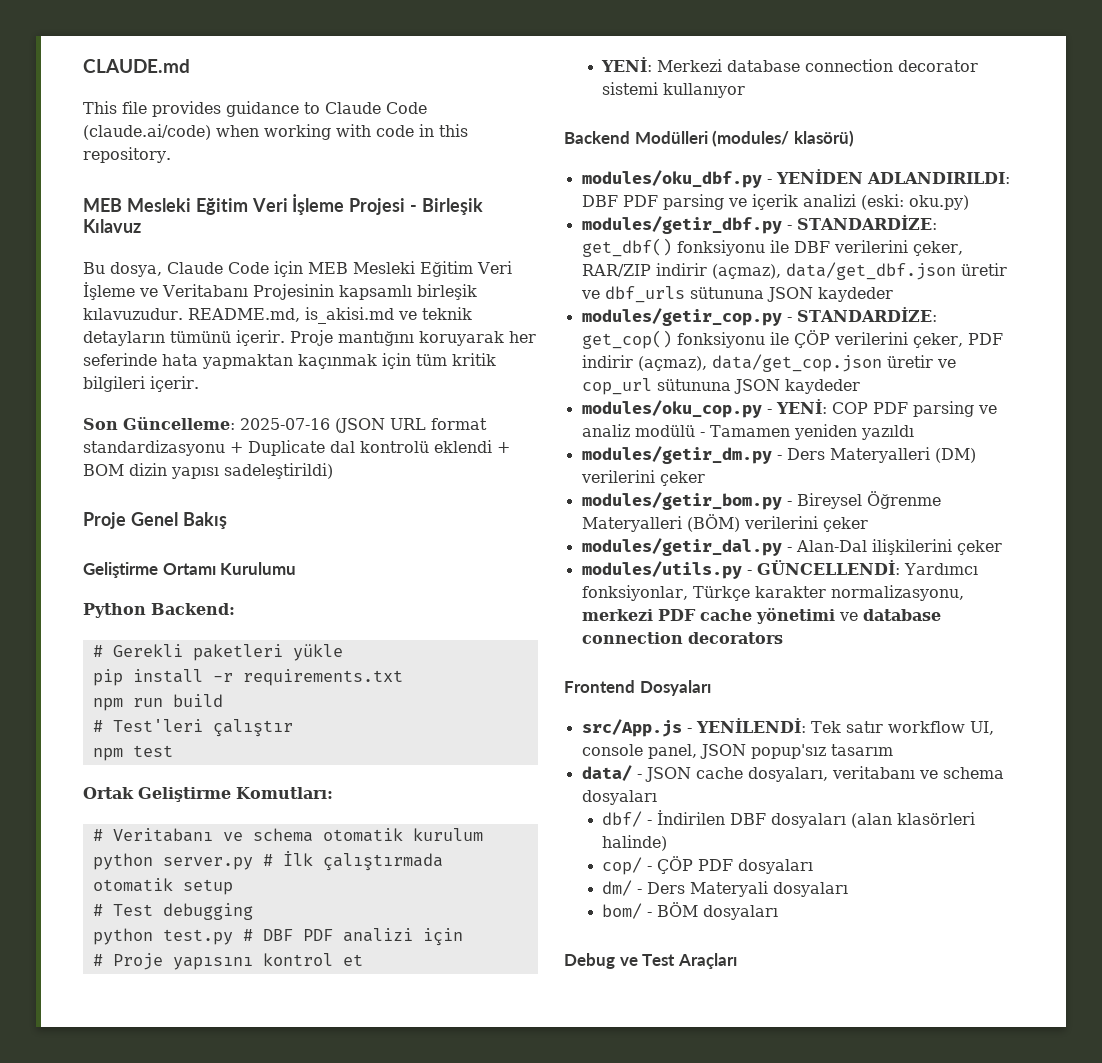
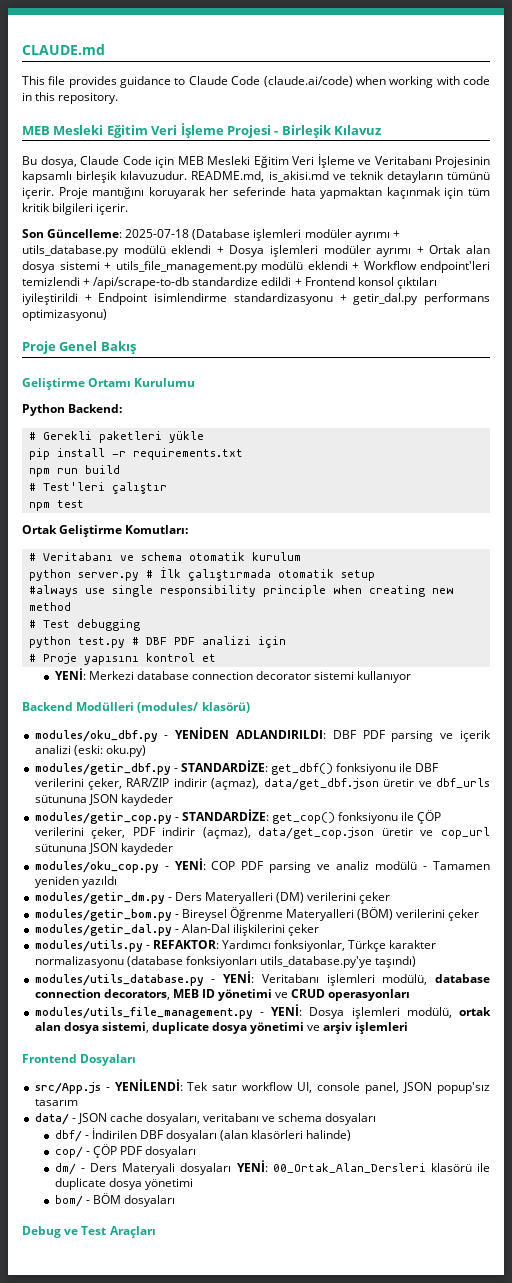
[240,418,487,433] [83,440,510,456] [83,463,333,479] 2025-07-16 (JSON URL format standardizasyonu + Duplicate dal kontrolü eklendi + BOM dizin yapısı sadeleştirildi) -> [125,229,400,241] [22,245,491,257] [22,261,490,273] [22,277,437,289] [22,293,491,305] [22,309,107,321] 2025-07-18 (Database işlemleri modüler ayrımı + utils_database.py modülü eklendi + Dosya işlemleri modüler ayrımı + Ortak alan dosya sistemi + utils_file_management.py modülü eklendi + Workflow endpoint'leri temizlendi + /api/scrape-to-db standardize edildi + Frontend konsol çıktıları iyileştirildi + Endpoint isimlendirme standardizasyonu + getir_dal.py performans optimizasyonu)
(233, 887) none -> [28,585,454,597] [28,602,71,611] // #always use single responsibility principle when creating new method
[756,560,900,575] GÜNCELLENDİ: -> [152,940,219,949] REFAKTOR:
[830,585,964,601] [581,608,941,624] [581,632,783,644] normalizasyonu, merkezi PDF cache yönetimi ve database connection decorators -> [34,956,417,968] [34,971,491,986] [34,989,411,1001] [34,1004,492,1019] [34,1022,409,1034] normalizasyonu (database fonksiyonları utils_database.py'ye taşındı) // modules/utils_database.py - YENİ: Veritabanı işlemleri modülü, database connection decorators, MEB ID yönetimi ve CRUD operasyonları // modules/utils_file_management.py - YENİ: Dosya işlemleri modülü, ortak alan dosya sistemi, duplicate dosya yönetimi ve arşiv işlemleri
(849, 889) none -> [236,1160,490,1173] [54,1178,193,1190] YENİ: 00_Ortak_Alan_Dersleri klasörü ile duplicate dosya yönetimi

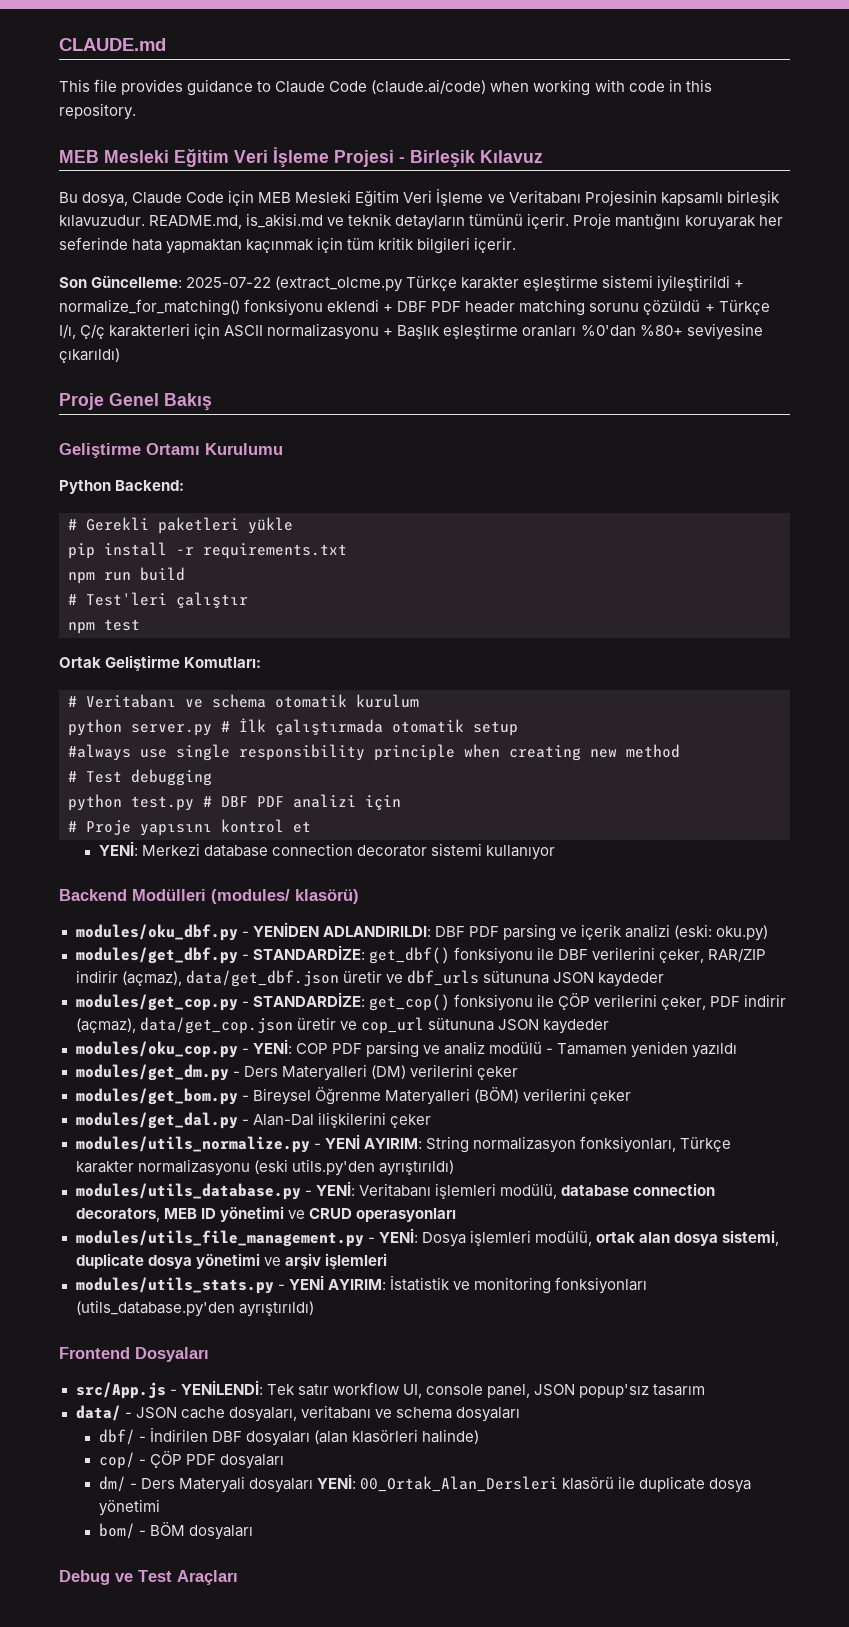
[125,229,400,241] [22,245,491,257] [22,261,490,273] [22,277,437,289] [22,293,491,305] [22,309,107,321] 2025-07-18 (Database işlemleri modüler ayrımı + utils_database.py modülü eklendi + Dosya işlemleri modüler ayrımı + Ortak alan dosya sistemi + utils_file_management.py modülü eklendi + Workflow endpoint'leri temizlendi + /api/scrape-to-db standardize edildi + Frontend konsol çıktıları iyileştirildi + Endpoint isimlendirme standardizasyonu + getir_dal.py performans optimizasyonu) -> [186,275,745,292] [59,299,770,316] [59,323,763,340] [59,348,120,363] 2025-07-22 (extract_olcme.py Türkçe karakter eşleştirme sistemi iyileştirildi + normalize_for_matching() fonksiyonu eklendi + DBF PDF header matching sorunu çözüldü + Türkçe I/ı, Ç/ç karakterleri için ASCII normalizasyonu + Başlık eşleştirme oranları %0'dan %80+ seviyesine çıkarıldı)
[34,763,171,775] modules/getir_dbf.py -> [75,947,238,964] modules/get_dbf.py
[34,812,172,824] modules/getir_cop.py -> [75,994,238,1011] modules/get_cop.py
[34,892,165,904] modules/getir_dm.py -> [75,1064,229,1081] modules/get_dm.py
[34,909,172,921] modules/getir_bom.py -> [75,1088,238,1105] modules/get_bom.py
[34,924,172,936] modules/getir_dal.py -> [75,1112,238,1129] modules/get_dal.py
[34,940,437,952] [34,956,417,968] modules/utils.py - REFAKTOR: Yardımcı fonksiyonlar, Türkçe karakter normalizasyonu (database fonksiyonları utils_database.py'ye taşındı) -> [75,1134,731,1153] [75,1159,454,1176] modules/utils_normalize.py - YENİ AYIRIM: String normalizasyon fonksiyonları, Türkçe karakter normalizasyonu (eski utils.py'den ayrıştırıldı)
(409, 1028) none -> [75,1275,647,1294] [75,1300,314,1317] // modules/utils_stats.py - YENİ AYIRIM: İstatistik ve monitoring fonksiyonları (utils_database.py'den ayrıştırıldı)

